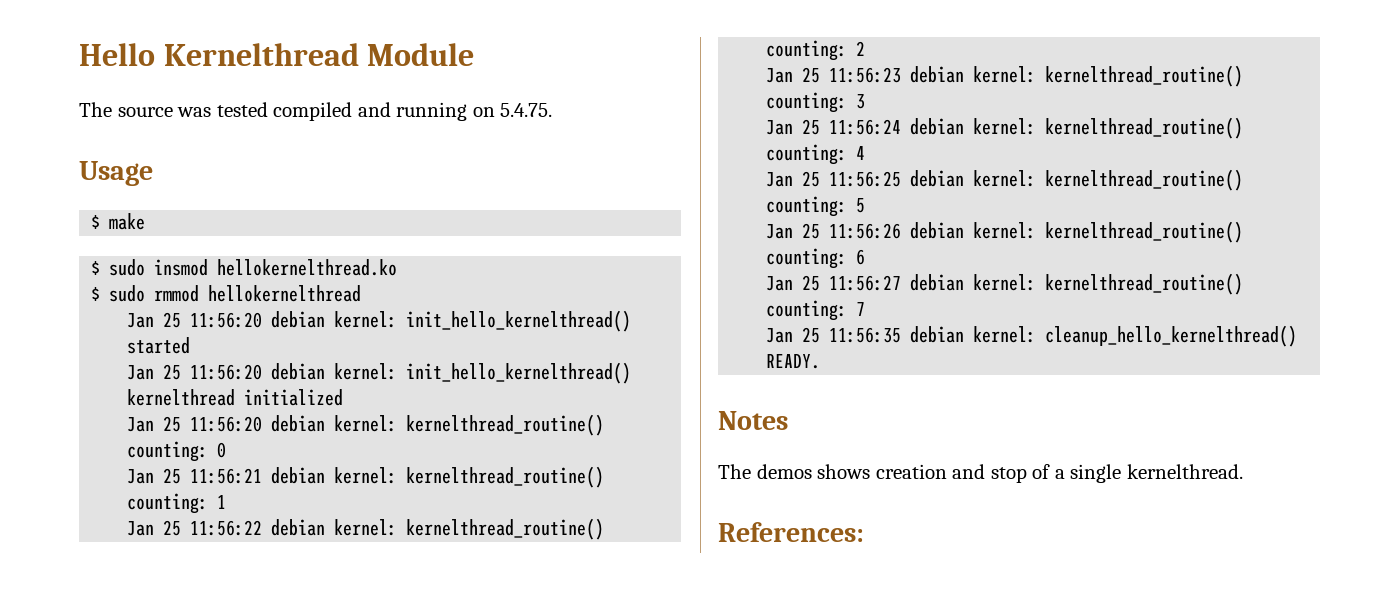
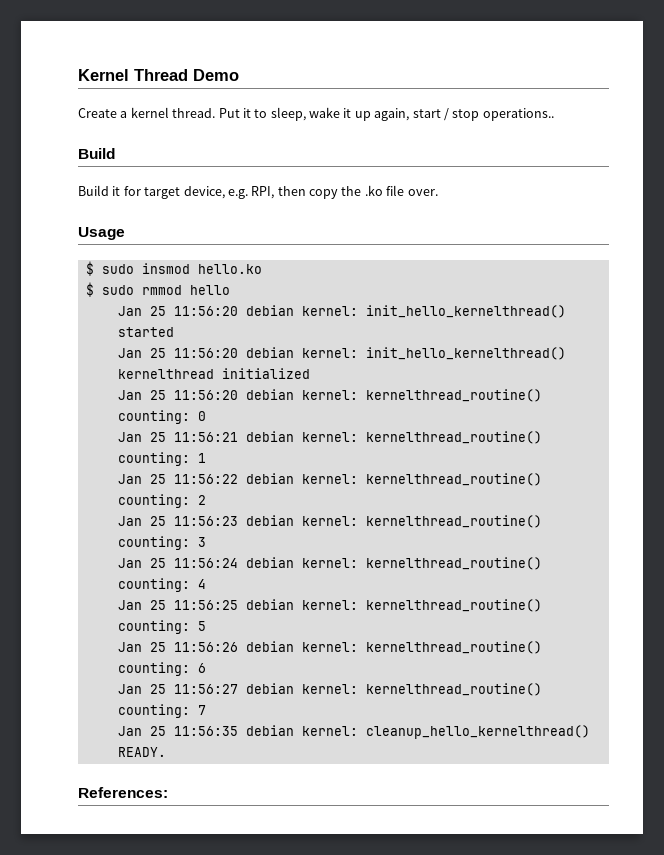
[79,43,475,66] [79,102,553,121] Hello Kernelthread Module // The source was tested compiled and running on 5.4.75. -> [78,69,239,81] [78,107,554,121] [78,148,115,159] [78,185,438,199] Kernel Thread Demo // Create a kernel thread. Put it to sleep, wake it up again, start / stop operations.. // Build // Build it for target device, e.g. RPI, then copy the .ko file over.
[91,213,146,230] // $ make -> (125, 233) none
[217,259,398,276] hellokernelthread.ko -> [197,264,262,274] hello.ko
[208,285,362,302] hellokernelthread -> [189,285,230,295] hello
[718,411,788,430] [718,464,1243,483] // Notes // The demos shows creation and stop of a single kernelthread. -> (166, 752) none

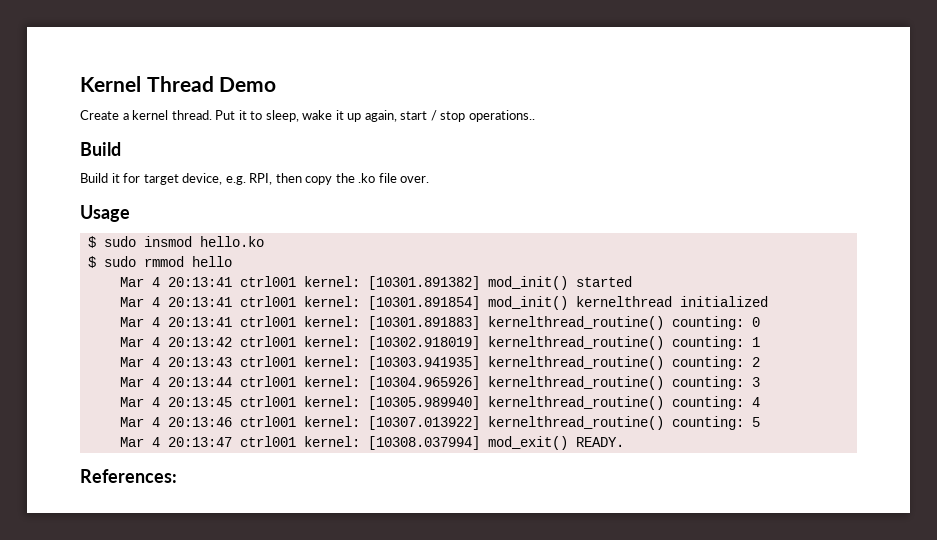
[117,305,566,318] [117,327,174,337] [117,347,566,360] [117,368,310,379] [117,389,542,402] [117,410,206,424] [117,431,542,444] [117,452,206,466] [117,473,542,486] [117,494,206,508] [117,515,542,528] [117,536,206,550] [117,557,542,570] [117,578,206,592] [117,599,542,612] [117,620,206,634] [117,641,542,654] [117,662,206,676] [117,683,542,696] [117,704,206,718] [117,725,590,739] Jan 25 11:56:20 debian kernel: init_hello_kernelthread() started // Jan 25 11:56:20 debian kernel: init_hello_kernelthread() kernelthread initialized // Jan 25 11:56:20 debian kernel: kernelthread_routine() counting: 0 // Jan 25 11:56:21 debian kernel: kernelthread_routine() counting: 1 // Jan 25 11:56:22 debian kernel: kernelthread_routine() counting: 2 // Jan 25 11:56:23 debian kernel: kernelthread_routine() counting: 3 // Jan 25 11:56:24 debian kernel: kernelthread_routine() counting: 4 // Jan 25 11:56:25 debian kernel: kernelthread_routine() counting: 5 // Jan 25 11:56:26 debian kernel: kernelthread_routine() counting: 6 // Jan 25 11:56:27 debian kernel: kernelthread_routine() counting: 7 // Jan 25 11:56:35 debian kernel: cleanup_hello_kernelthread() -> [119,276,632,290] [119,296,768,310] [119,316,760,330] [119,336,760,350] [119,356,760,370] [119,376,760,390] [119,396,760,410] [119,416,760,430] [119,436,568,450] Mar 4 20:13:41 ctrl001 kernel: [10301.891382] mod_init() started // Mar 4 20:13:41 ctrl001 kernel: [10301.891854] mod_init() kernelthread initialized // Mar 4 20:13:41 ctrl001 kernel: [10301.891883] kernelthread_routine() counting: 0 // Mar 4 20:13:42 ctrl001 kernel: [10302.918019] kernelthread_routine() counting: 1 // Mar 4 20:13:43 ctrl001 kernel: [10303.941935] kernelthread_routine() counting: 2 // Mar 4 20:13:44 ctrl001 kernel: [10304.965926] kernelthread_routine() counting: 3 // Mar 4 20:13:45 ctrl001 kernel: [10305.989940] kernelthread_routine() counting: 4 // Mar 4 20:13:46 ctrl001 kernel: [10307.013922] kernelthread_routine() counting: 5 // Mar 4 20:13:47 ctrl001 kernel: [10308.037994] mod_exit()

